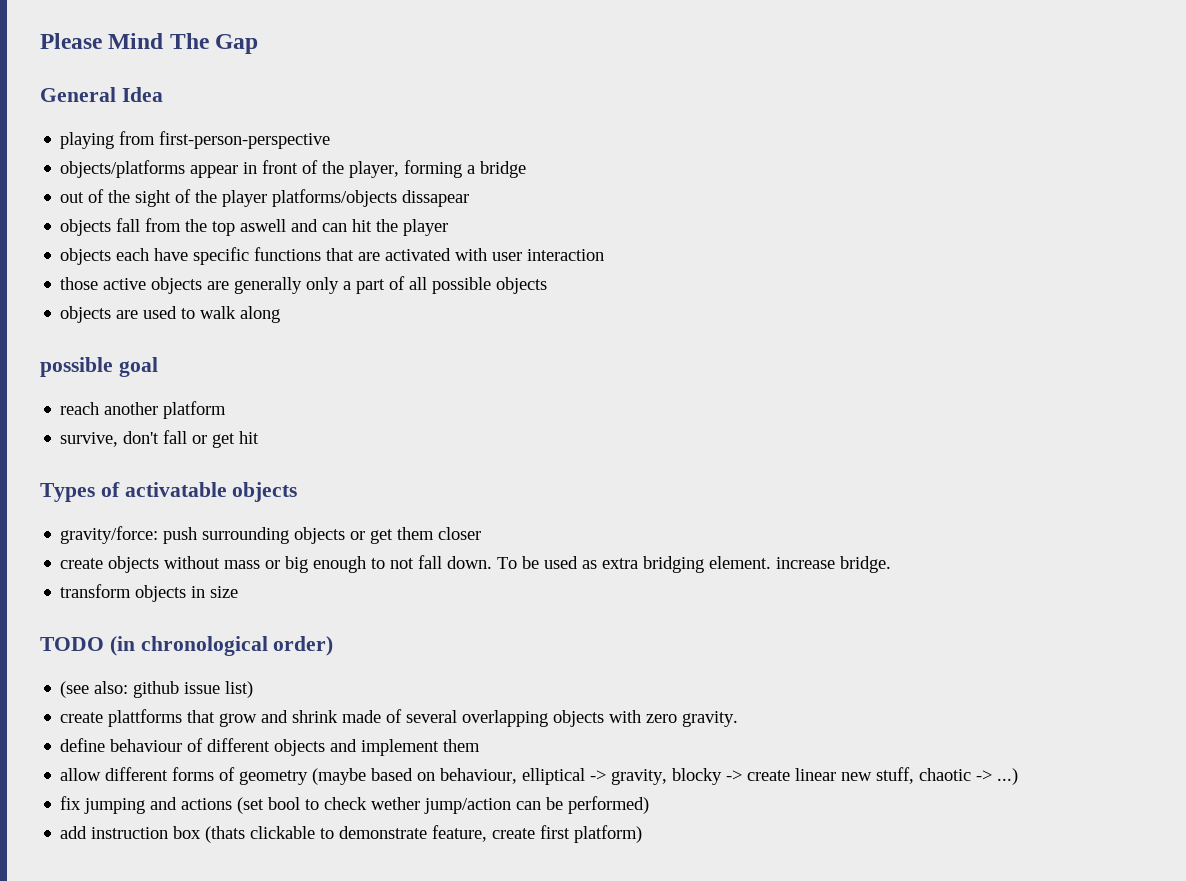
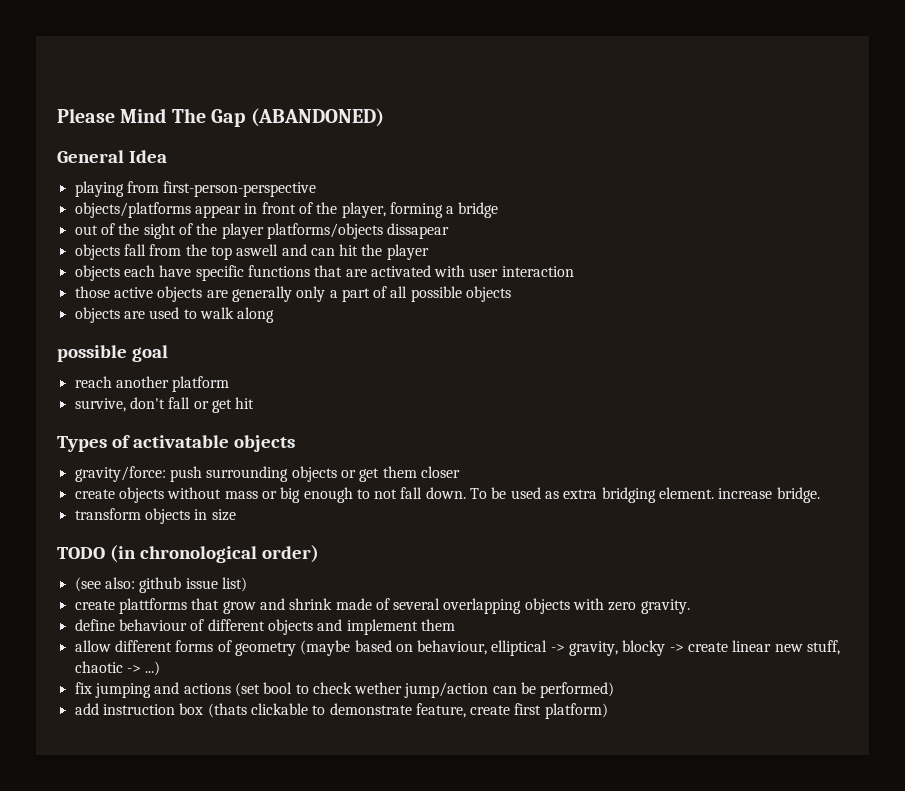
(259, 44) none -> [250,108,384,127] (ABANDONED)

